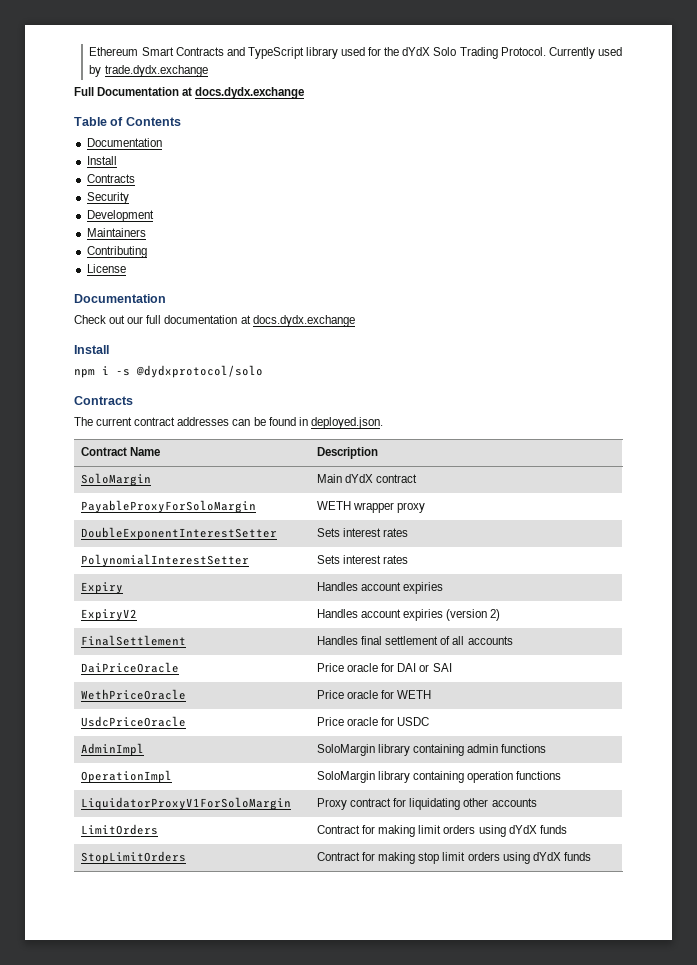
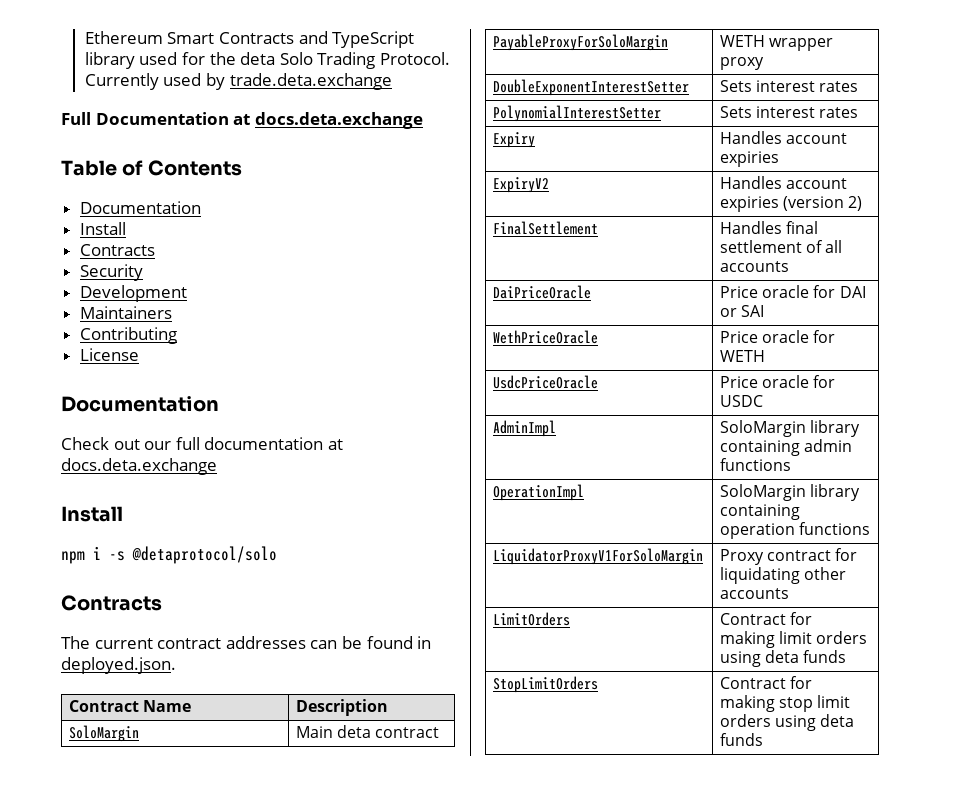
[402,47,431,56] dYdX -> [240,52,276,65] deta
[104,65,208,77] trade.dydx.exchange -> [229,73,392,90] trade.deta.exchange
[195,87,305,99] docs.dydx.exchange -> [254,112,423,129] docs.deta.exchange
[252,315,355,327] docs.dydx.exchange -> [61,458,217,475] docs.deta.exchange
[136,365,263,378] @dydxprotocol/solo -> [132,546,277,564] @detaprotocol/solo
[345,474,374,483] dYdX -> [337,725,372,738] deta
[508,825,537,834] dYdX -> [765,650,800,663] deta
[532,852,561,861] dYdX -> [820,714,855,727] deta

